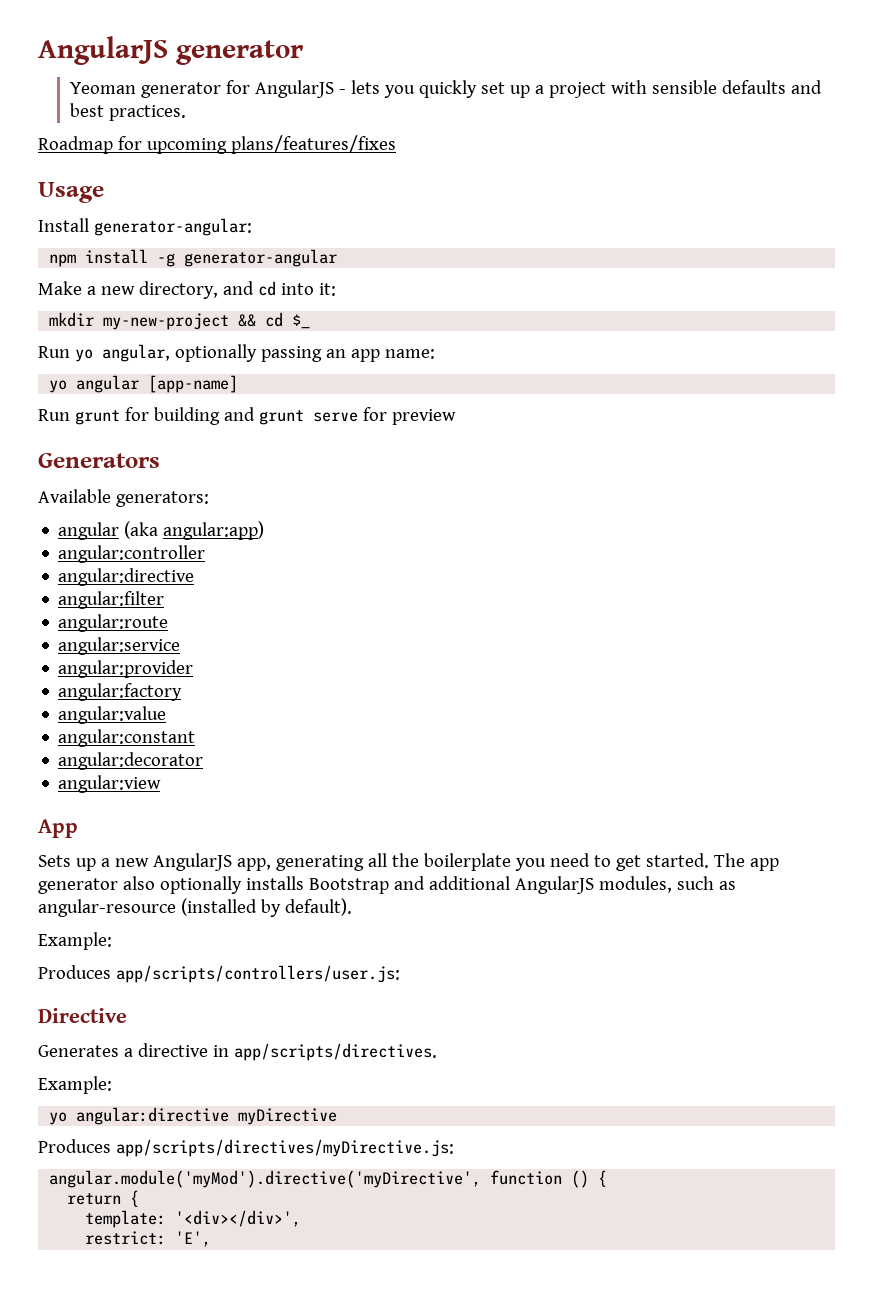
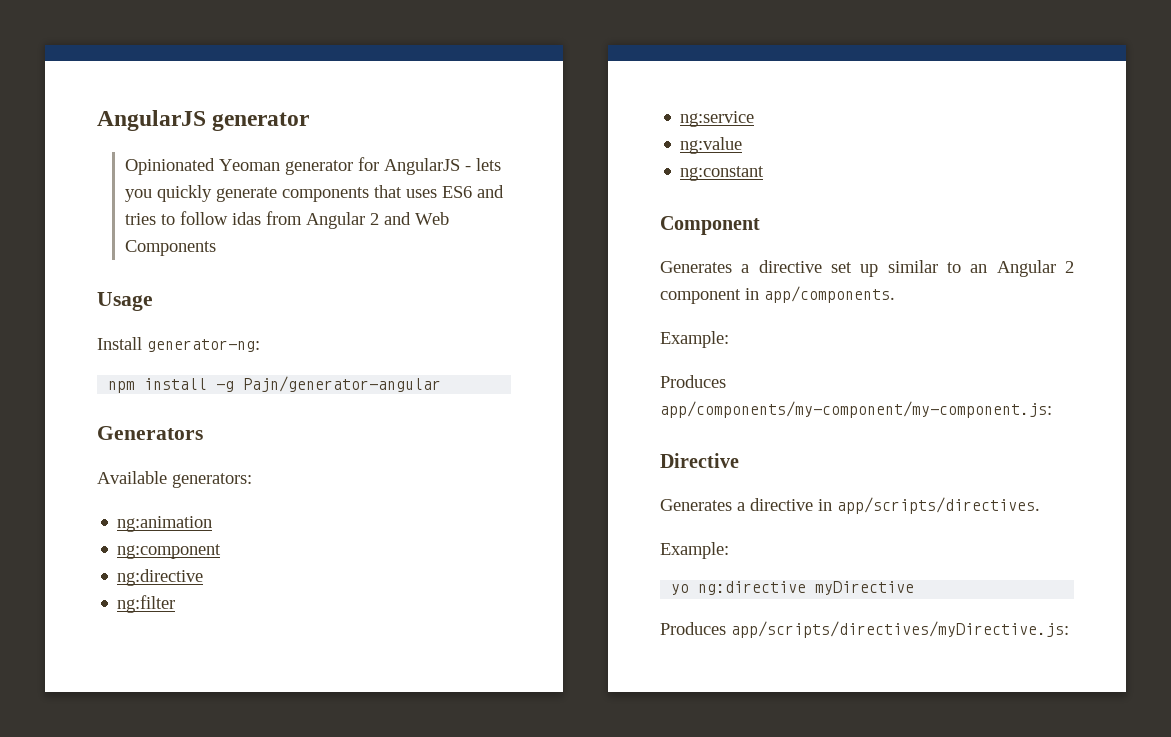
(303, 52) none -> [125,158,216,175] Opinionated
[480,80,822,98] [69,103,186,121] [38,135,396,154] set up a project with sensible defaults and best practices. // Roadmap for upcoming plans/features/fixes -> [216,185,505,202] [125,211,450,229] [125,240,217,256] generate components that uses ES6 and tries to follow idas from Angular 2 and Web Components
[93,218,252,236] generator-angular: -> [147,339,260,352] generator-ng:
[184,249,338,267] [38,281,336,299] [49,312,311,330] [38,344,435,362] [49,375,239,393] [38,407,456,425] [38,453,160,468] [38,489,209,507] [58,521,265,540] [58,545,206,563] [58,568,195,586] [58,591,165,609] [58,614,169,632] [58,637,181,655] [58,660,194,678] [58,683,183,701] [58,706,167,724] [58,729,196,747] [58,752,204,770] [58,775,162,793] [38,819,78,838] [38,853,779,871] [38,876,736,894] [38,898,352,917] generator-angular // Make a new directory, and cd into it: // mkdir my-new-project && cd $_ // Run yo angular, optionally passing an app name: // yo angular [app-name] // Run grunt for building and grunt serve for preview // Generators // Available generators: // angular (aka angular:app) // angular:controller // angular:directive // angular:filter // angular:route // angular:service // angular:provider // angular:factory // angular:value // angular:constant // angular:decorator // angular:view // App // Sets up a new AngularJS app, generating all the boilerplate you need to get started. The app generator also optionally installs Bootstrap and additional AngularJS modules, such as angular-resource (installed by default). -> [243,376,442,392] [97,426,203,440] [97,471,252,488] [117,516,213,532] [117,544,222,559] [117,569,204,586] [117,595,176,613] [680,111,755,127] [680,137,743,154] [680,166,765,181] [660,216,760,235] [660,260,1074,277] [660,286,895,304] Pajn/generator-angular // Generators // Available generators: // ng:animation // ng:component // ng:directive // ng:filter // ng:service // ng:value // ng:constant // Component // Generates a directive set up similar to an Angular 2 component in app/components.
[115,965,400,983] app/scripts/controllers/user.js: -> [660,401,1052,418] app/components/my-component/my-component.js:
[76,1107,230,1125] angular:directive -> [698,581,807,595] ng:directive
[49,1170,608,1188] [67,1190,140,1207] [85,1210,302,1228] [85,1231,212,1247] // angular.module('myMod').directive('myDirective', function () { // return { // template: '<div></div>', // restrict: 'E', -> (1069, 629) none

